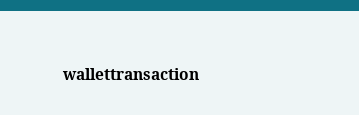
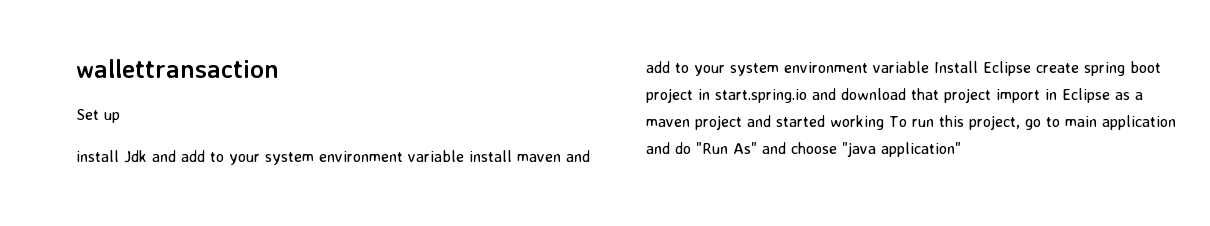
(199, 74) none -> [76,109,120,123] [76,150,590,165] [646,61,1161,76] [646,88,1143,103] [646,115,1176,130] [646,142,961,157] // Set up // install Jdk and add to your system environment variable install maven and add to your system environment variable Install Eclipse create spring boot project in start.spring.io and download that project import in Eclipse as a maven project and started working To run this project, go to main application and do "Run As" and choose "java application"

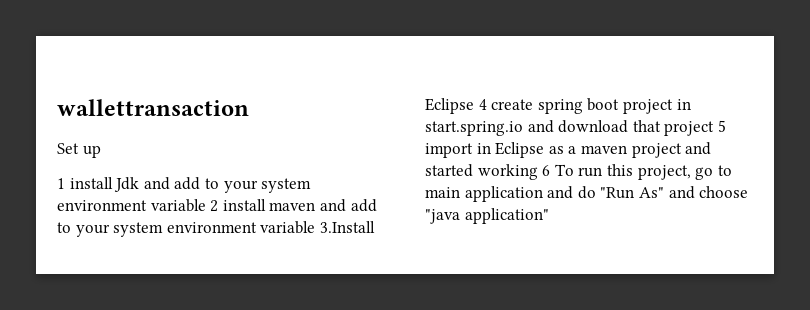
(120, 117) none -> [57,178,65,189] 1
(464, 156) none -> [210,200,219,212] 2
[934,61,1031,76] Install Eclipse -> [319,221,375,233] [425,98,487,114] 3.Install Eclipse 4
(991, 95) none -> [717,120,726,132] 5
(884, 122) none -> [542,165,551,176] 6

